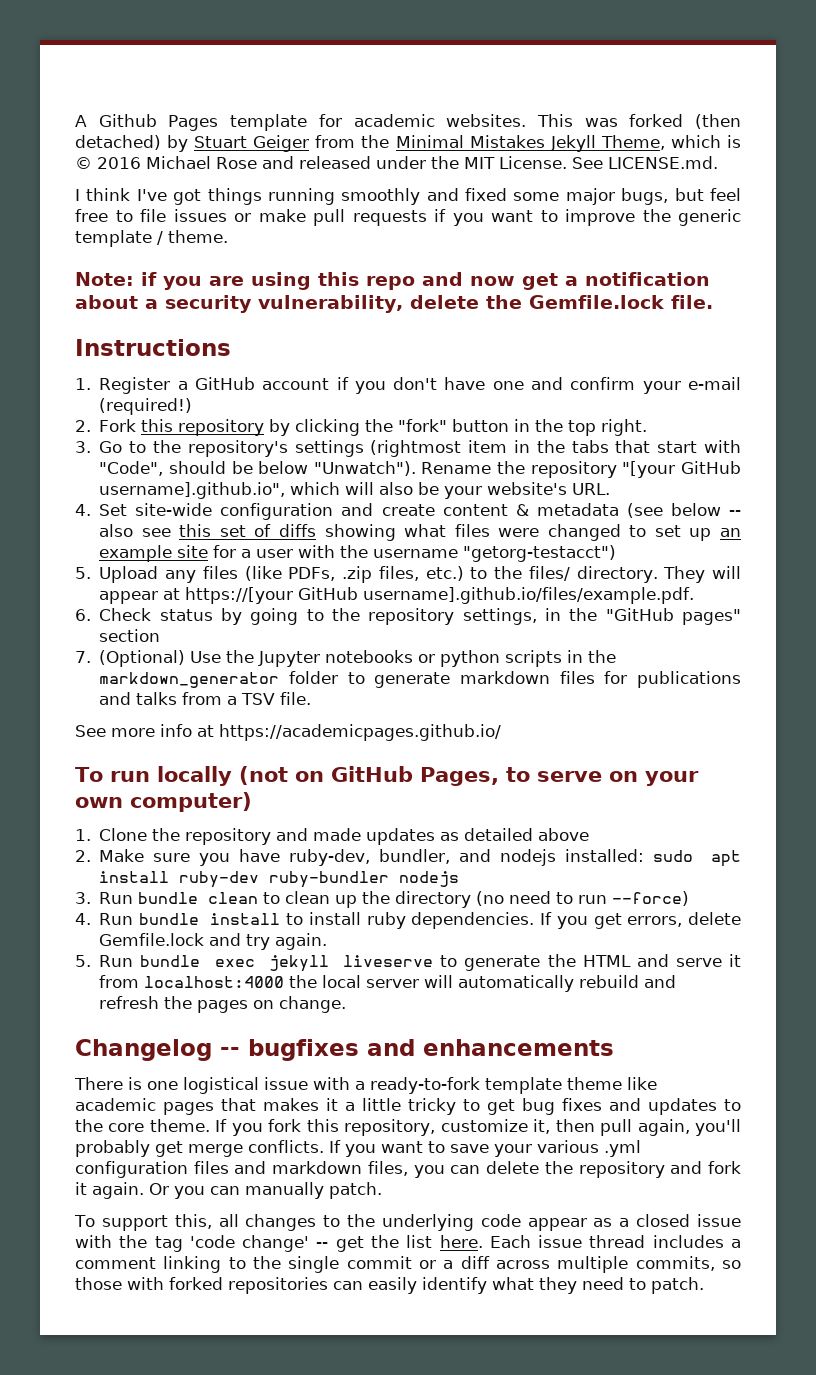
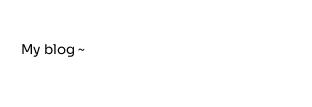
[75,114,741,131] [75,135,741,152] [75,156,718,169] [75,188,741,205] [75,209,741,226] [75,230,228,247] [75,272,710,290] [75,295,713,313] [75,339,231,356] [75,377,741,394] [99,398,193,415] [75,419,648,436] [75,440,741,457] [99,461,742,478] [99,482,611,499] [75,503,741,520] [99,524,742,541] [99,545,617,562] [75,566,741,583] [99,587,695,604] [75,608,741,625] [99,629,161,642] [75,650,617,667] [99,671,742,688] [99,692,312,705] [75,724,501,741] [75,766,699,786] [75,792,252,812] [75,828,590,845] [75,849,742,867] [99,871,460,888] [75,891,690,908] [75,912,741,929] [99,933,328,950] [75,954,741,972] [99,975,677,992] [99,996,347,1013] [75,1039,614,1061] [74,1077,657,1094] [75,1098,741,1115] [75,1119,741,1136] [75,1140,641,1157] [75,1161,742,1178] [75,1182,382,1199] [74,1214,742,1231] [75,1235,742,1252] [75,1256,741,1273] [75,1277,704,1294] A Github Pages template for academic websites. This was forked (then detached) by Stuart Geiger from the Minimal Mistakes Jekyll Theme, which is © 2016 Michael Rose and released under the MIT License. See LICENSE.md. // I think I've got things running smoothly and fixed some major bugs, but feel free to file issues or make pull requests if you want to improve the generic template / theme. // Note: if you are using this repo and now get a notification about a security vulnerability, delete the Gemfile.lock file. // Instructions // 1. Register a GitHub account if you don't have one and confirm your e-mail (required!) // 2. Fork this repository by clicking the "fork" button in the top right. // 3. Go to the repository's settings (rightmost item in the tabs that start with "Code", should be below "Unwatch"). Rename the repository "[your GitHub username].github.io", which will also be your website's URL. // 4. Set site-wide configuration and create content & metadata (see below -- also see this set of diffs showing what files were changed to set up an example site for a user with the username "getorg-testacct") // 5. Upload any files (like PDFs, .zip files, etc.) to the files/ directory. They will appear at https://[your GitHub username].github.io/files/example.pdf. // 6. Check status by going to the repository settings, in the "GitHub pages" section // 7. (Optional) Use the Jupyter notebooks or python scripts in the markdown_generator folder to generate markdown files for publications and talks from a TSV file. // See more info at https://academicpages.github.io/ // To run locally (not on GitHub Pages, to serve on your own computer) // 1. Clone the repository and made updates as detailed above // 2. Make sure you have ruby-dev, bundler, and nodejs installed: sudo apt install ruby-dev ruby-bundler nodejs // 3. Run bundle clean to clean up the directory (no need to run --force) // 4. Run bundle install to install ruby dependencies. If you get errors, delete Gemfile.lock and try again. // 5. Run bundle exec jekyll liveserve to generate the HTML and serve it from localhost:4000 the local server will automatically rebuild and refresh the pages on change. // Changelog -- bugfixes and enhancements // There is one logistical issue with a ready-to-fork template theme like academic pages that makes it a little tricky to get bug fixes and updates to the core theme. If you fork this repository, customize it, then pull again, you'll probably get merge conflicts. If you want to save your various .yml configuration files and markdown files, you can delete the repository and fork it again. Or you can manually patch. // To support this, all changes to the underlying code appear as a closed issue with the tag 'code change' -- get the list here. Each issue thread includes a comment linking to the single commit or a diff across multiple commits, so those with forked repositories can easily identify what they need to patch. -> [21,44,86,57] My blog ~

